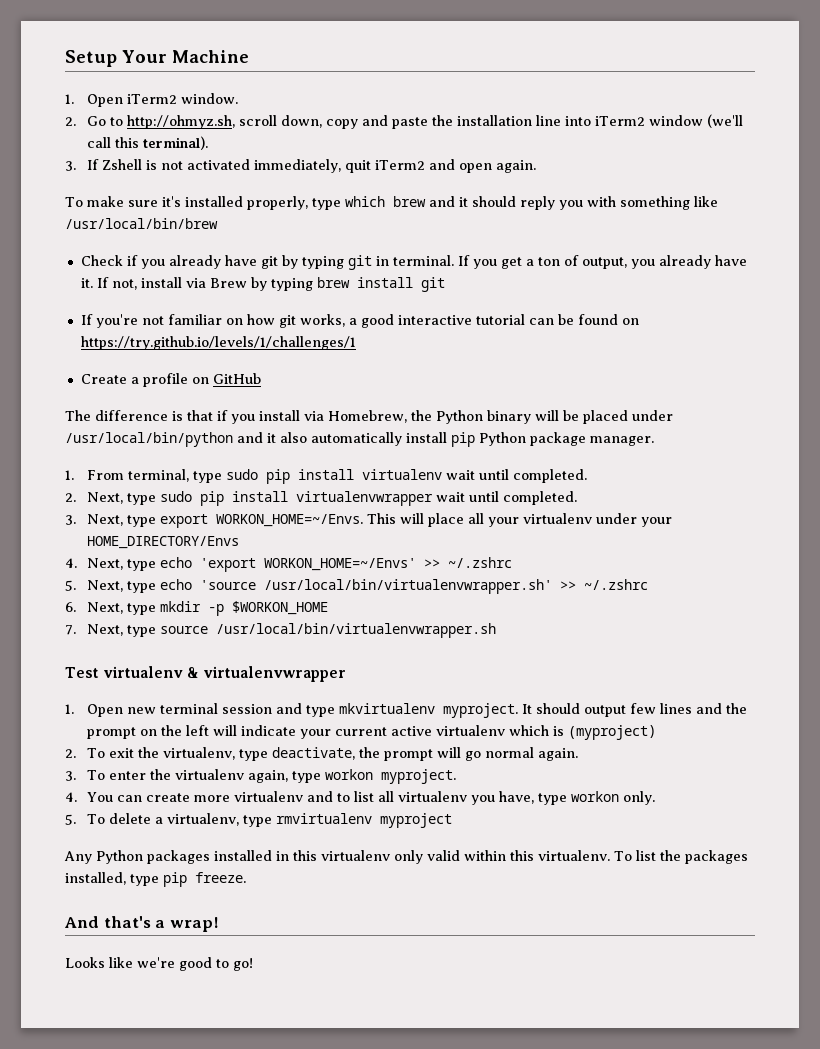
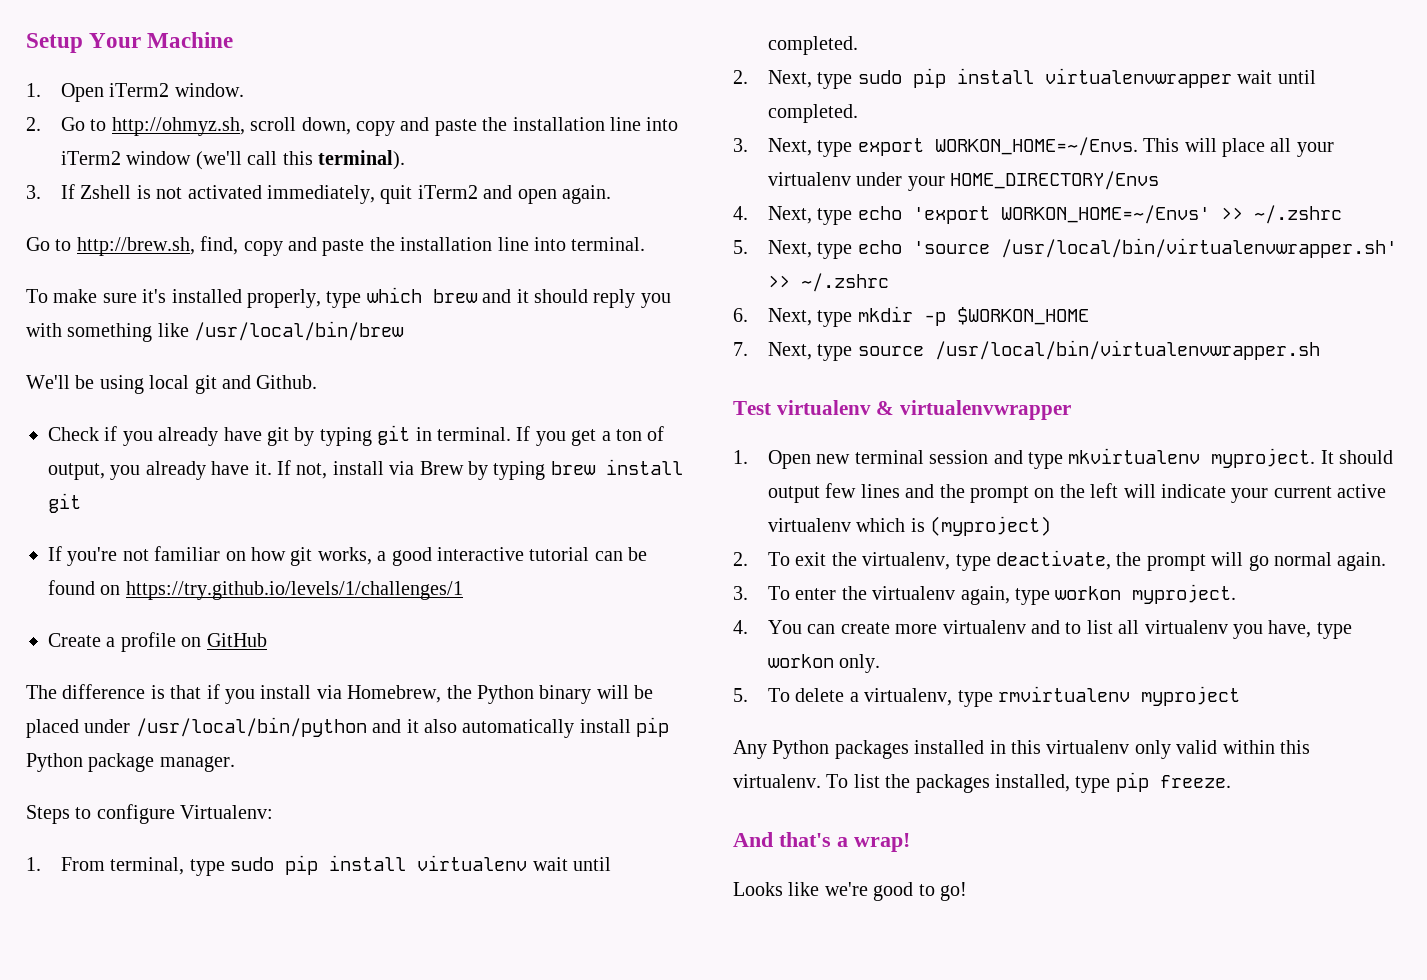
(536, 166) none -> [26,236,646,256] // Go to http://brew.sh, find, copy and paste the installation line into terminal.
(218, 223) none -> [26,375,318,394] // We'll be using local git and Github.
(654, 441) none -> [26,804,274,824] // Steps to configure Virtualenv:

